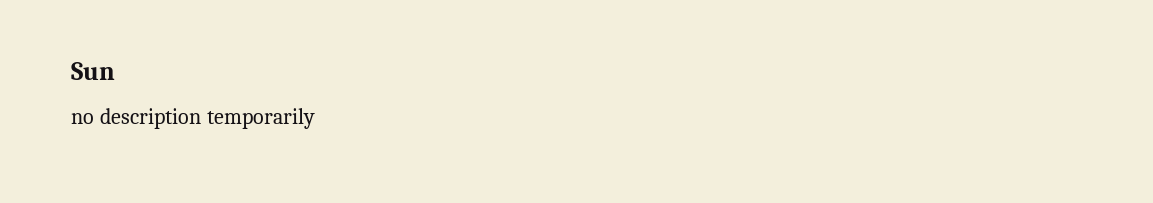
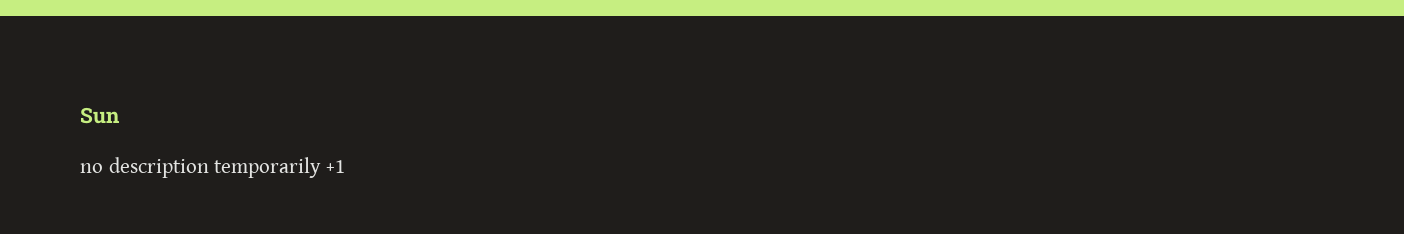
(315, 118) none -> [326,160,346,173] +1

